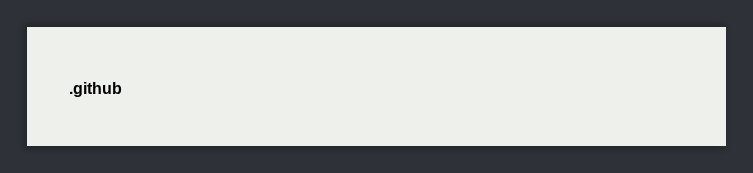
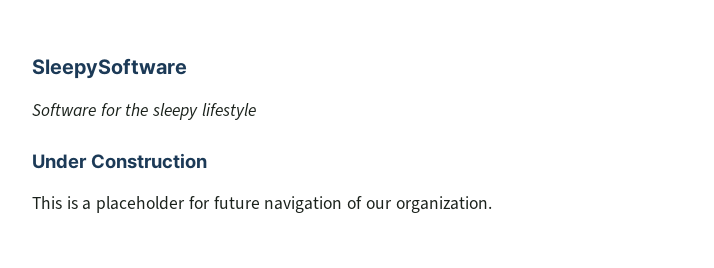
[69,82,122,97] .github -> [32,58,187,79] [32,103,256,120] [32,153,208,169] [32,196,492,213] SleepySoftware // Software for the sleepy lifestyle // Under Construction // This is a placeholder for future navigation of our organization.

